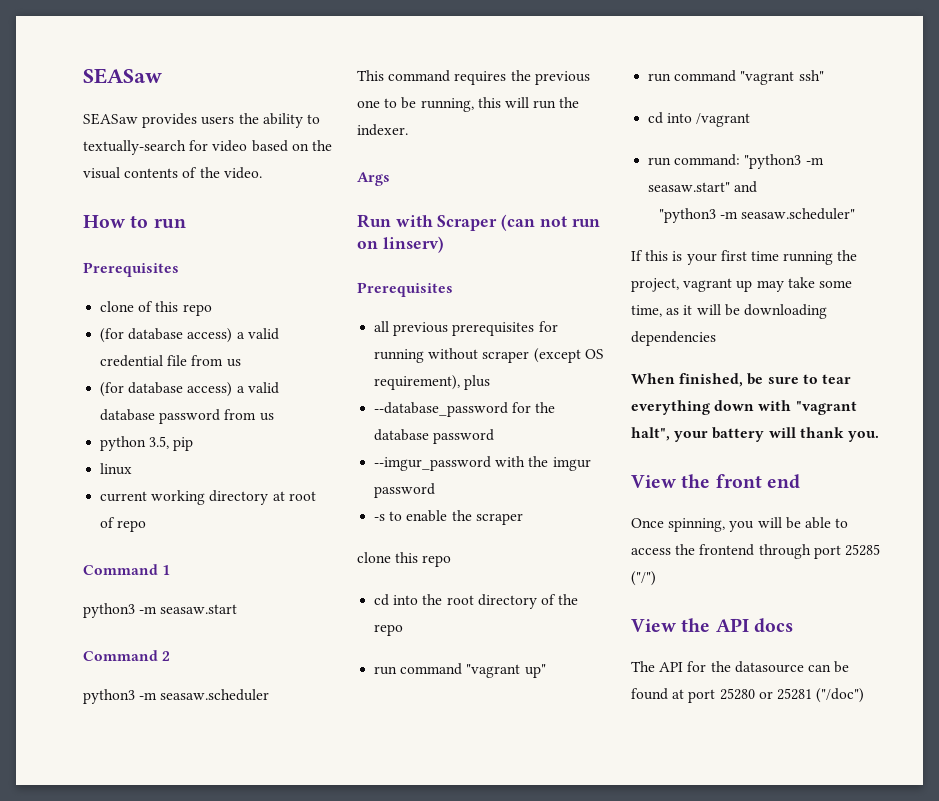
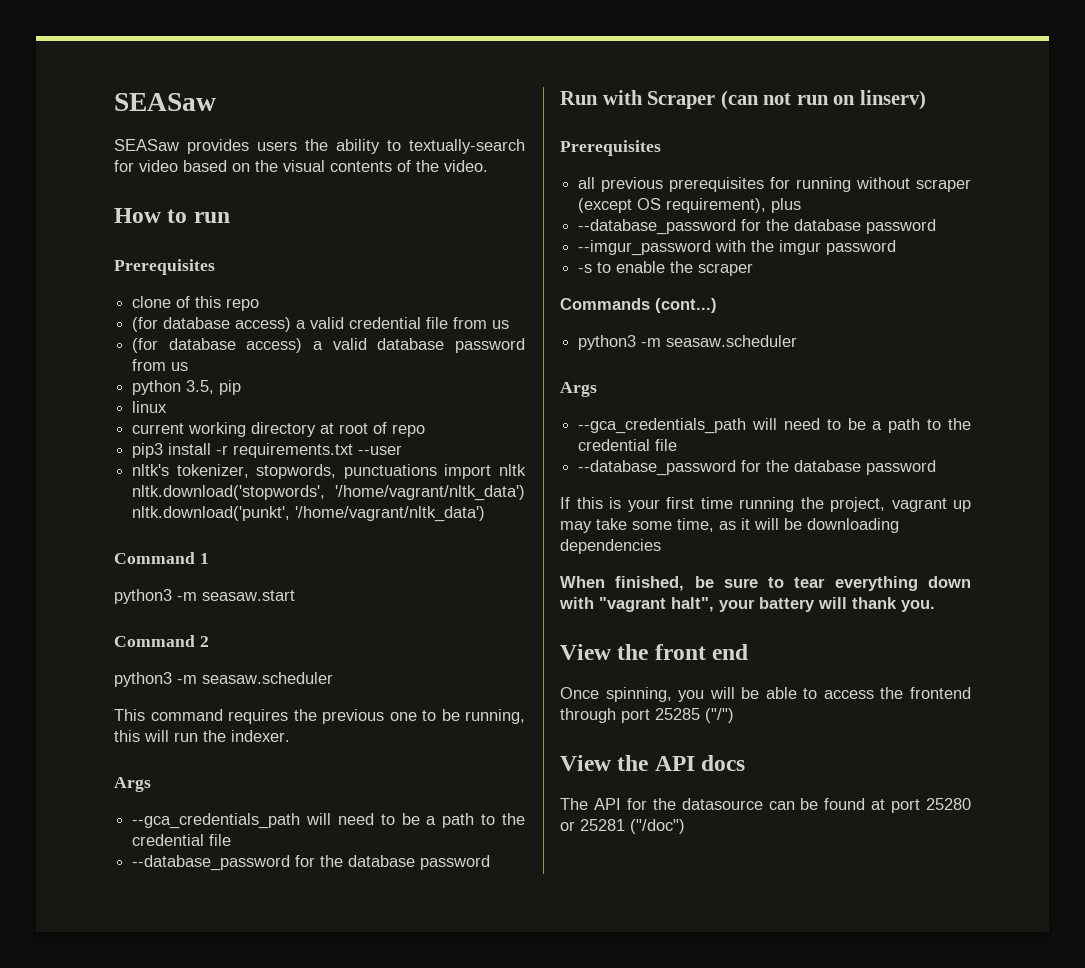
(147, 526) none -> [132,443,403,458] [132,464,526,479] [132,485,525,501] [132,506,486,522] // pip3 install -r requirements.txt --user // nltk's tokenizer, stopwords, punctuations import nltk nltk.download('stopwords', '/home/vagrant/nltk_data') nltk.download('punkt', '/home/vagrant/nltk_data')
(390, 179) none -> [132,813,525,829] [132,834,232,846] [132,855,491,871] // --gca_credentials_path will need to be a path to the credential file // --database_password for the database password
[357,552,452,567] [374,594,579,609] [374,624,404,636] [374,663,546,678] [648,70,824,85] [648,112,751,127] [648,154,824,169] [648,181,758,193] [658,208,856,223] clone this repo // cd into the root directory of the repo // run command "vagrant up" // run command "vagrant ssh" // cd into /vagrant // run command: "python3 -m seasaw.start" and // "python3 -m seasaw.scheduler" -> [560,298,717,313] [578,335,798,350] [560,382,597,397] [578,418,971,434] [578,439,678,451] [578,460,937,476] Commands (cont...) // python3 -m seasaw.scheduler // Args // --gca_credentials_path will need to be a path to the credential file // --database_password for the database password

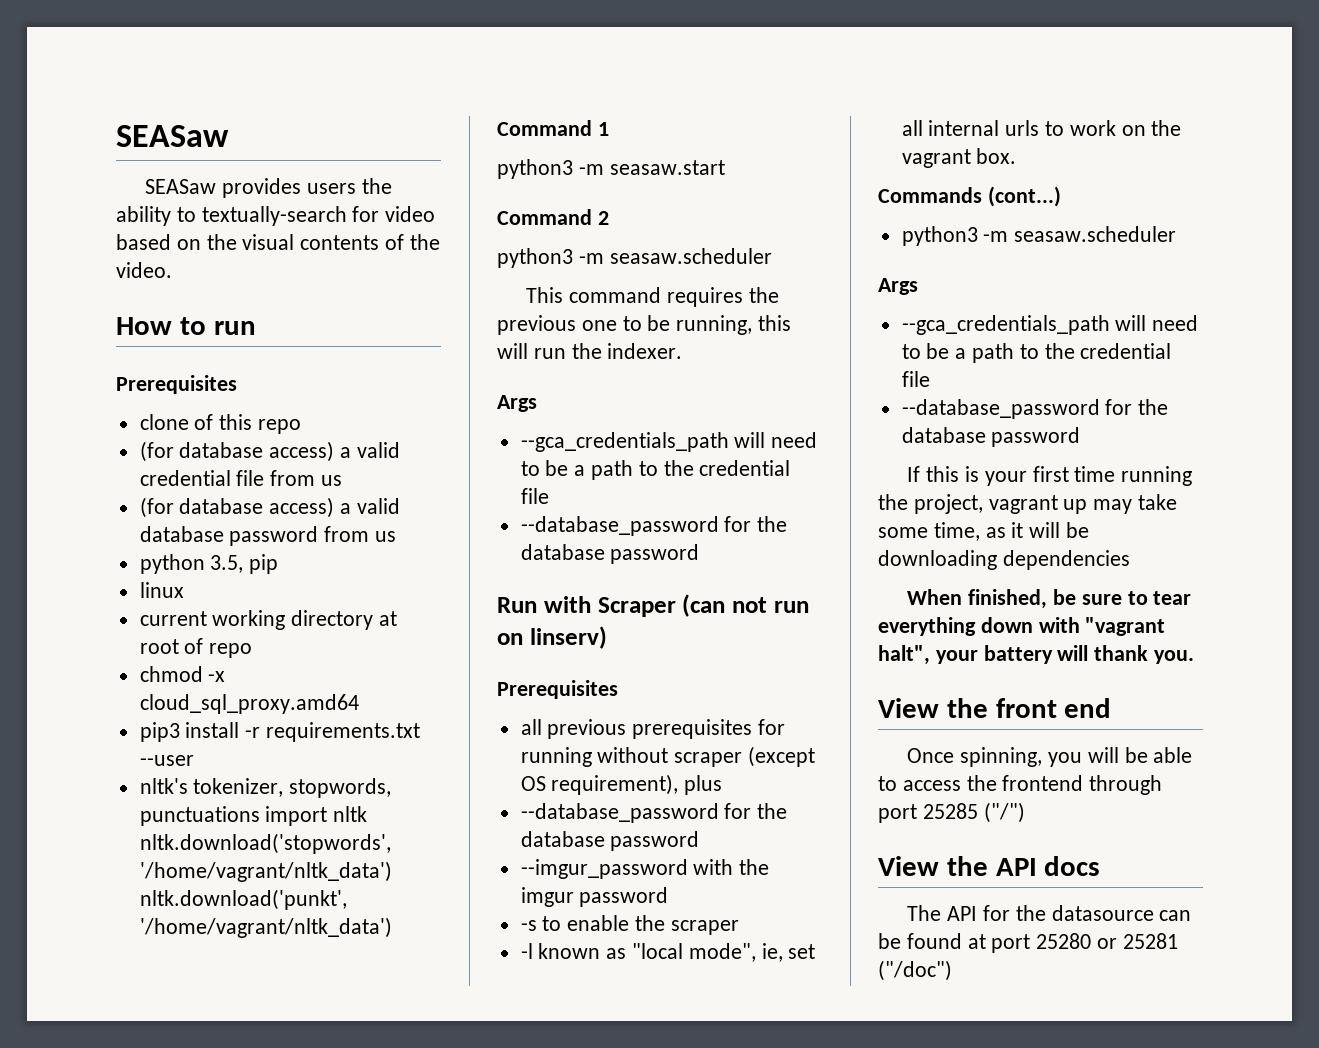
(426, 430) none -> [139,666,226,682] [139,694,359,714] // chmod -x cloud_sql_proxy.amd64
(754, 269) none -> [520,943,816,962] [901,120,1182,136] [901,148,1017,168] // -l known as "local mode", ie, set all internal urls to work on the vagrant box.

